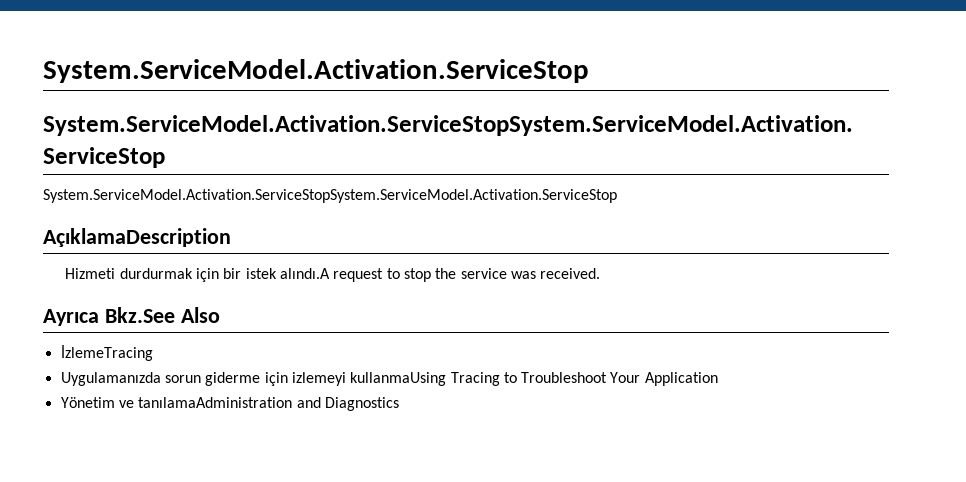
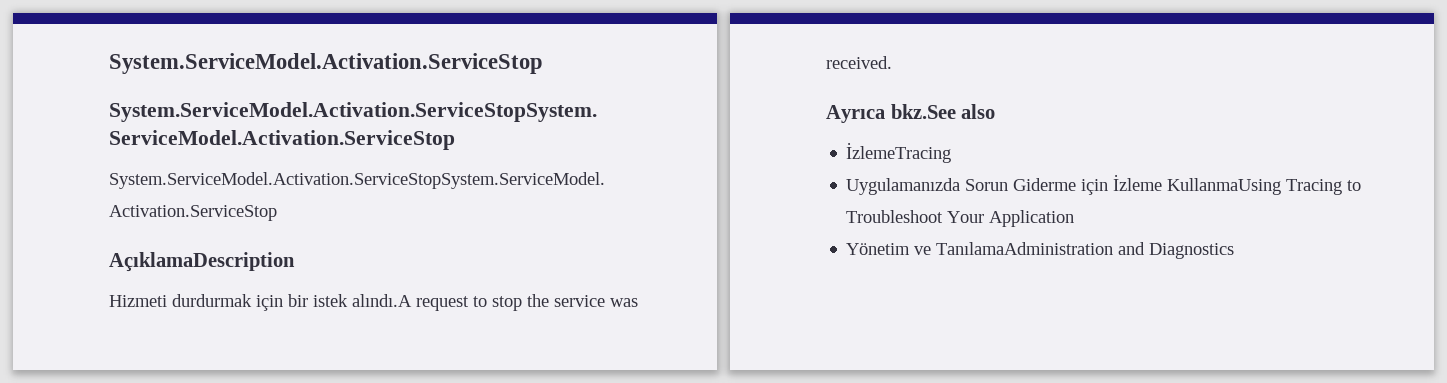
[104,307,220,323] Bkz.See Also -> [890,104,996,119] bkz.See also
[164,372,447,386] sorun giderme için izlemeyi kullanmaUsing -> [965,174,1282,195] Sorun Giderme için İzleme KullanmaUsing
[138,397,293,408] tanılamaAdministration -> [936,242,1114,255] TanılamaAdministration

